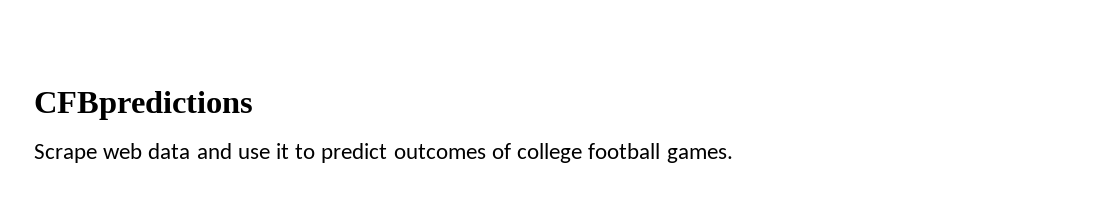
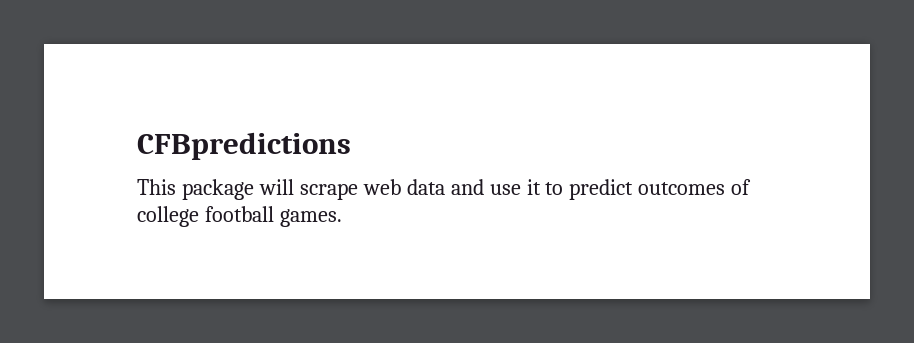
[34,144,97,163] Scrape -> [137,179,358,200] This package will scrape

